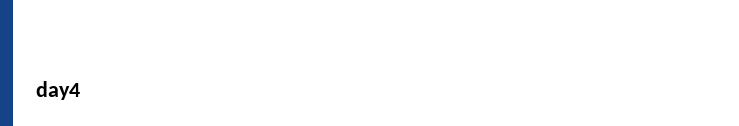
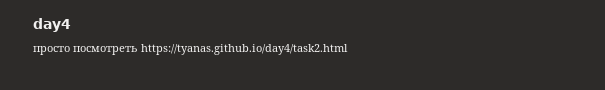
(80, 90) none -> [33,44,348,55] // просто посмотреть https://tyanas.github.io/day4/task2.html

